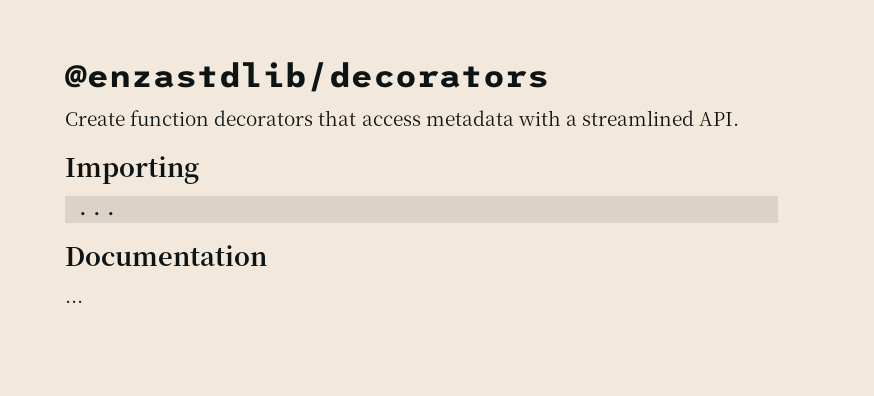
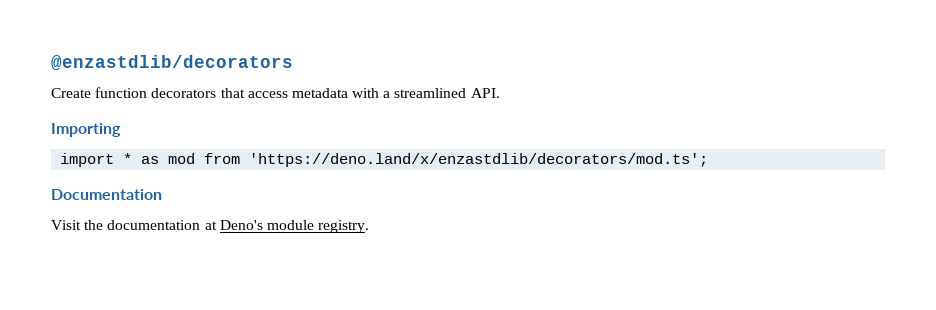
[76,211,119,216] [65,245,267,266] [65,300,83,303] ... // Documentation // ... -> [60,153,709,167] [51,189,162,200] [51,220,370,233] import * as mod from 'https://deno.land/x/enzastdlib/decorators/mod.ts'; // Documentation // Visit the documentation at Deno's module registry.

